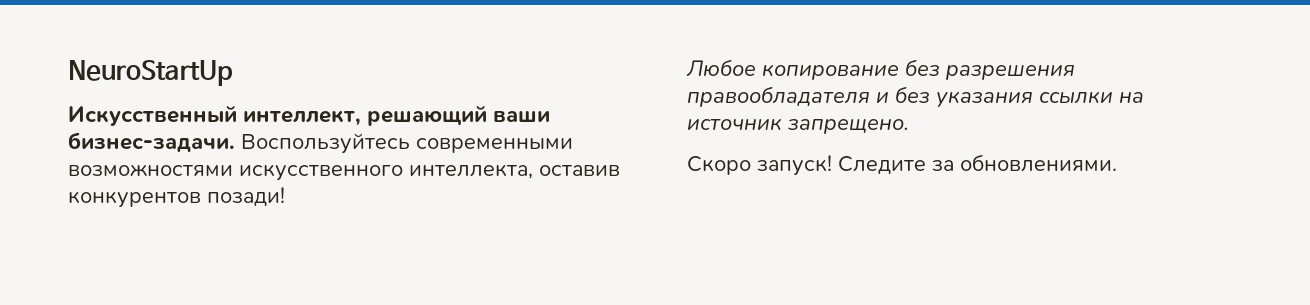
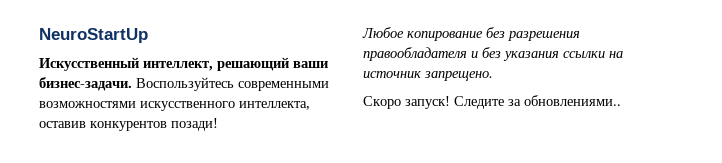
[960,154,1117,172] обновлениями. -> [524,95,621,106] обновлениями..

